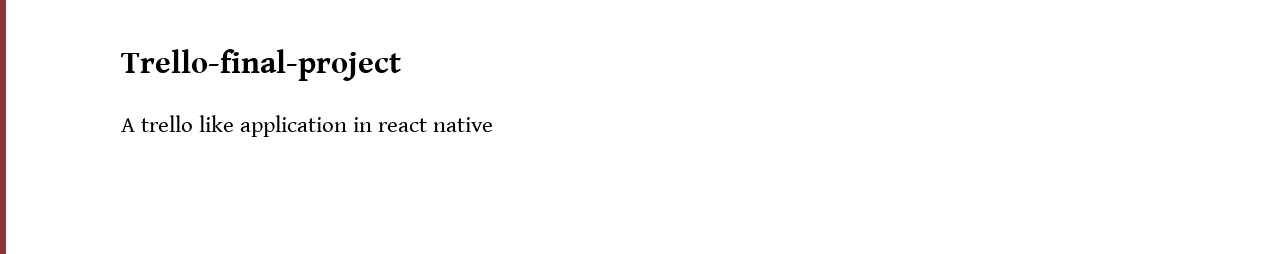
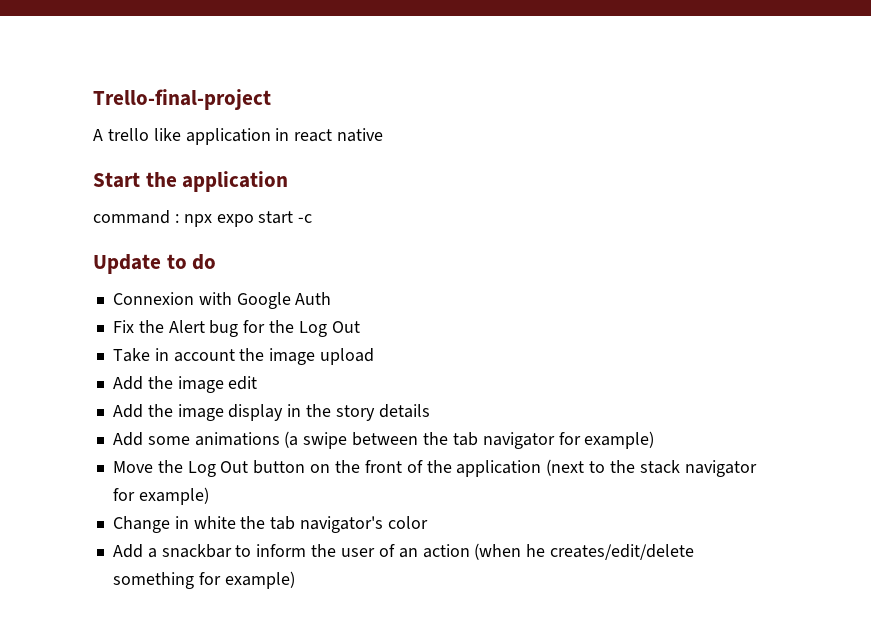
(494, 124) none -> [93,171,289,192] [93,210,313,227] [93,254,217,274] [112,292,332,309] [112,320,360,337] [112,348,375,365] [112,376,258,393] [112,404,430,421] [112,431,655,449] [112,459,757,477] [112,487,209,505] [112,516,428,533] [112,543,695,560] [112,571,295,589] // Start the application // command : npx expo start -c // Update to do // Connexion with Google Auth // Fix the Alert bug for the Log Out // Take in account the image upload // Add the image edit // Add the image display in the story details // Add some animations (a swipe between the tab navigator for example) // Move the Log Out button on the front of the application (next to the stack navigator for example) // Change in white the tab navigator's color // Add a snackbar to inform the user of an action (when he creates/edit/delete something for example)

